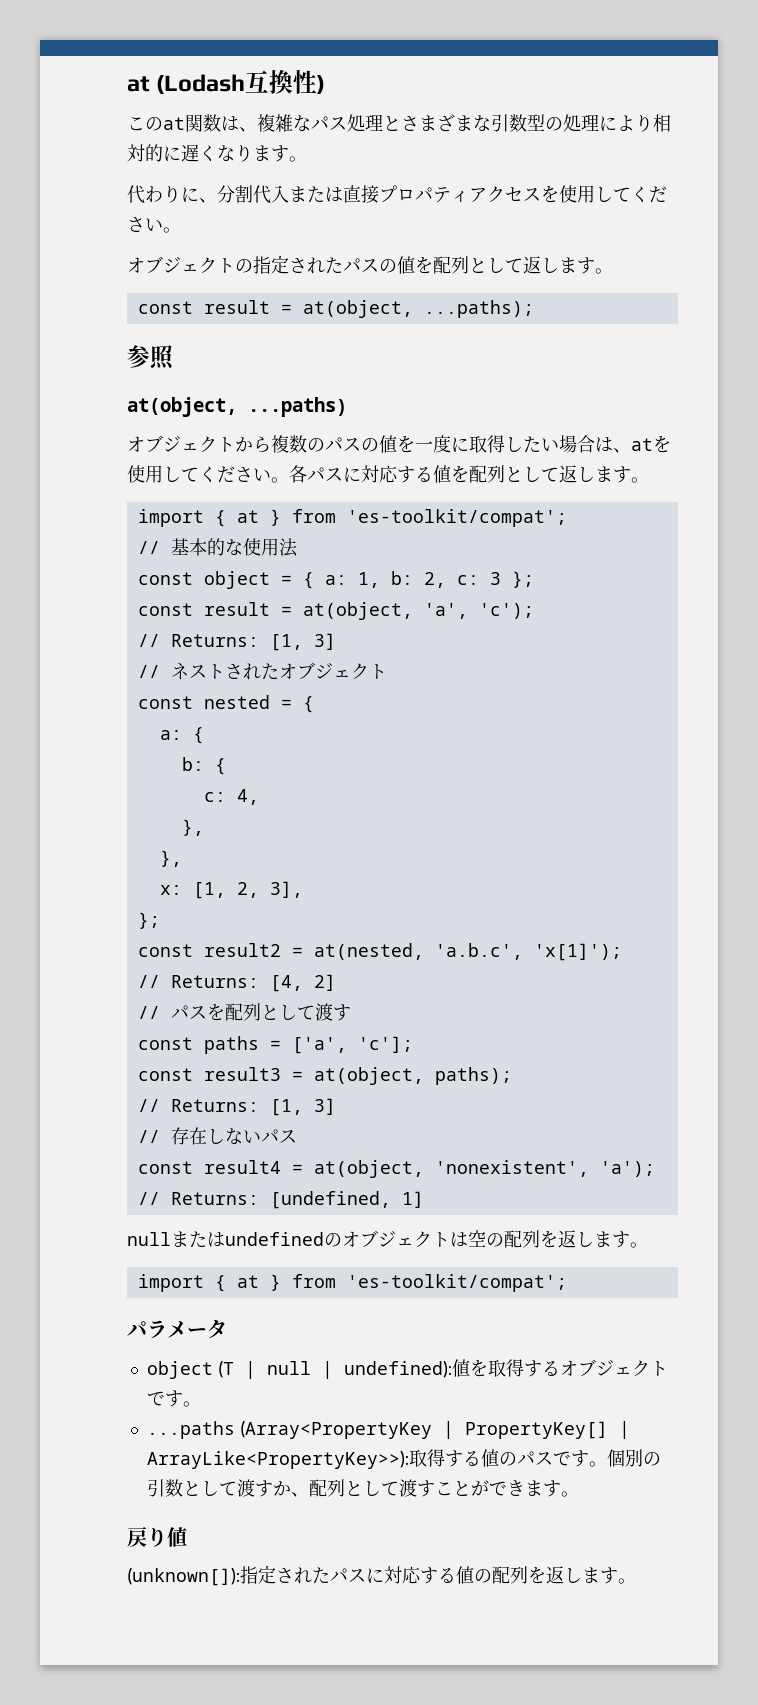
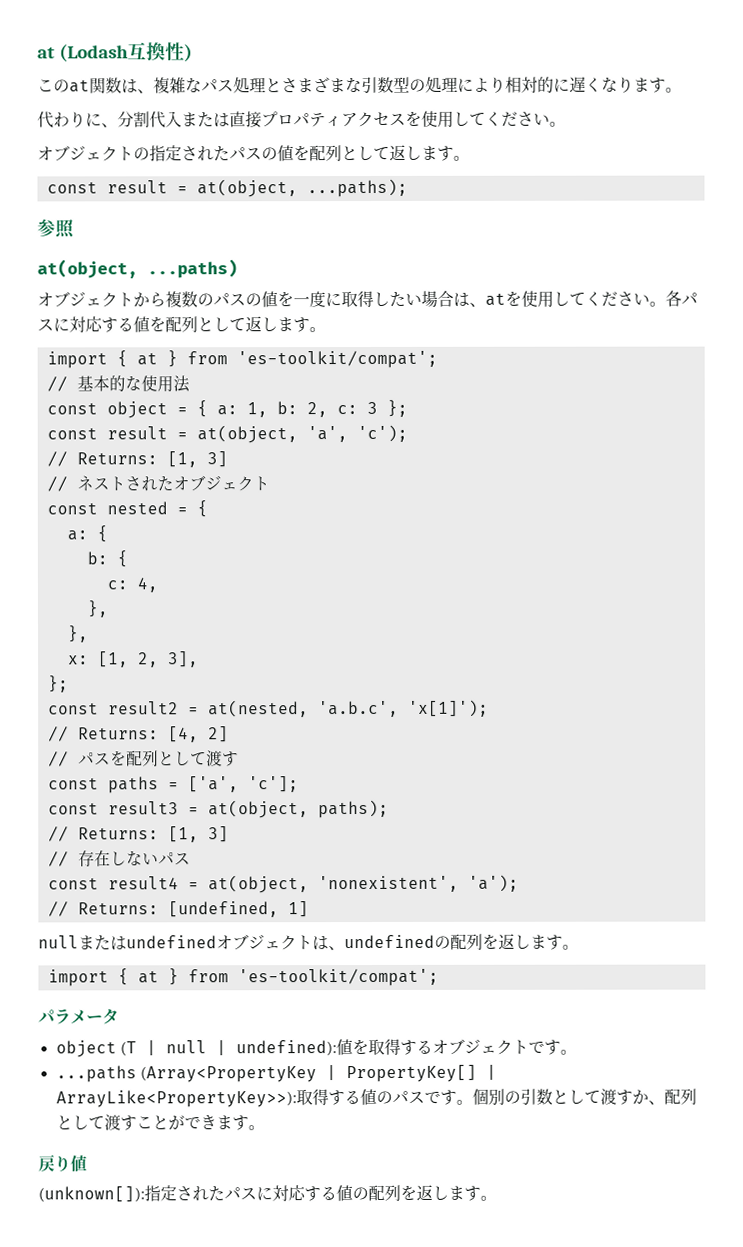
[324,1233,342,1247] の -> (217, 942) none
[468,1230,486,1247] 空 -> [328,934,435,951] 、undefined

